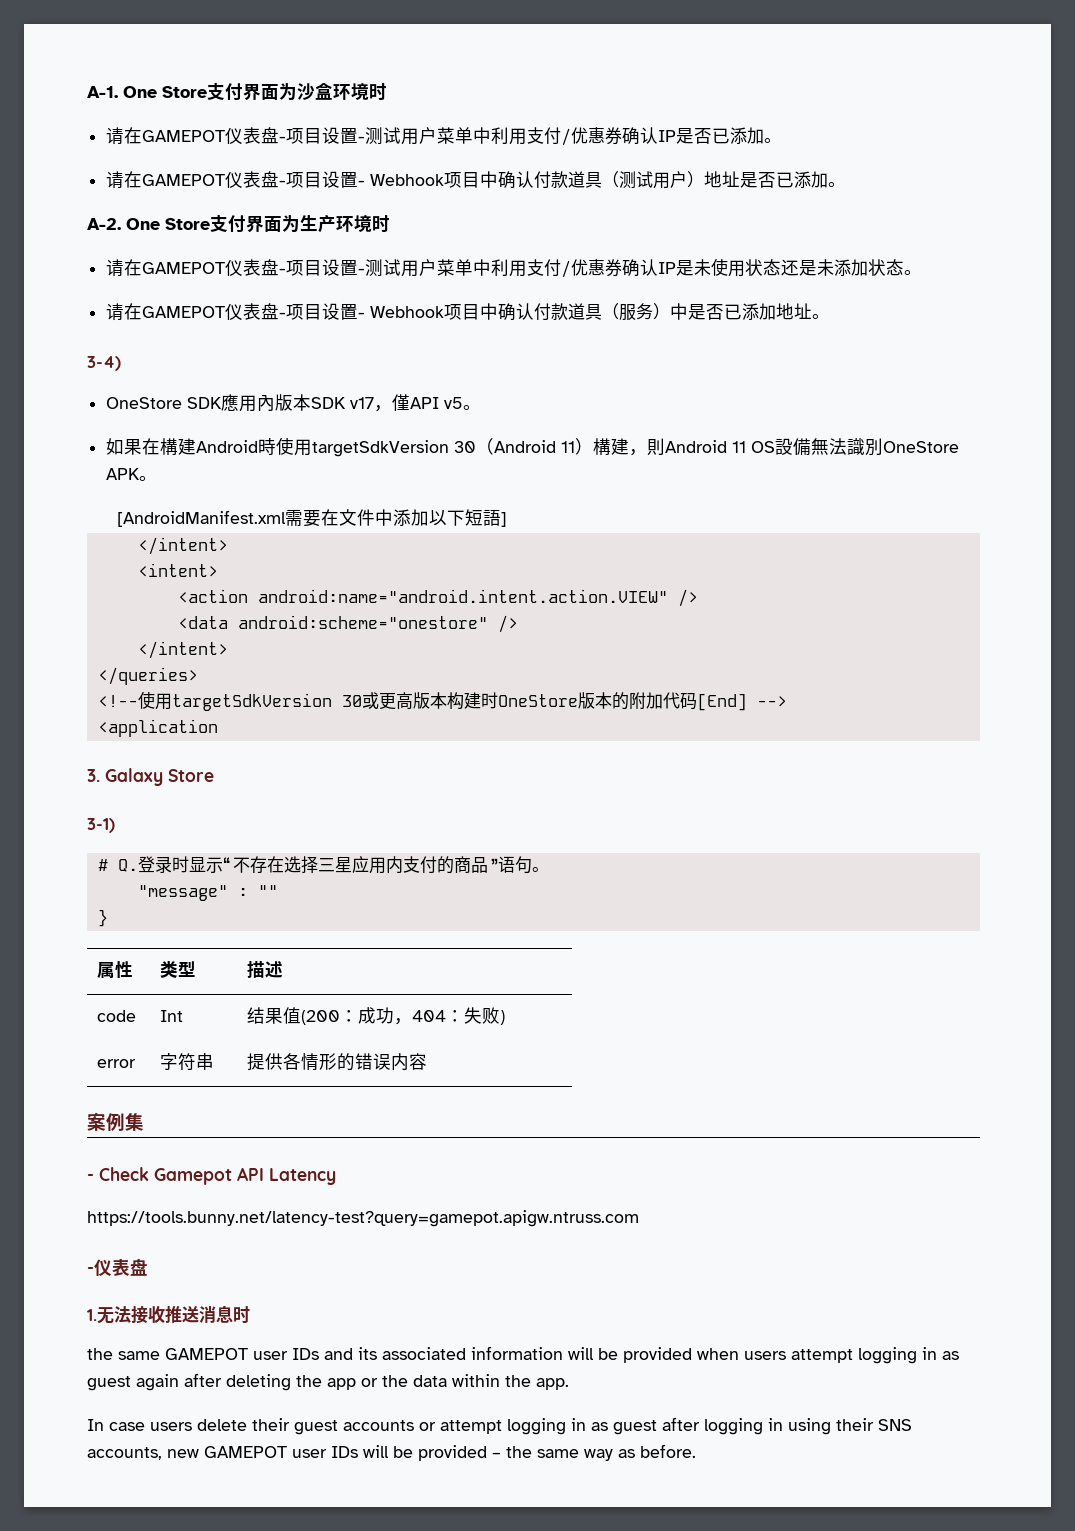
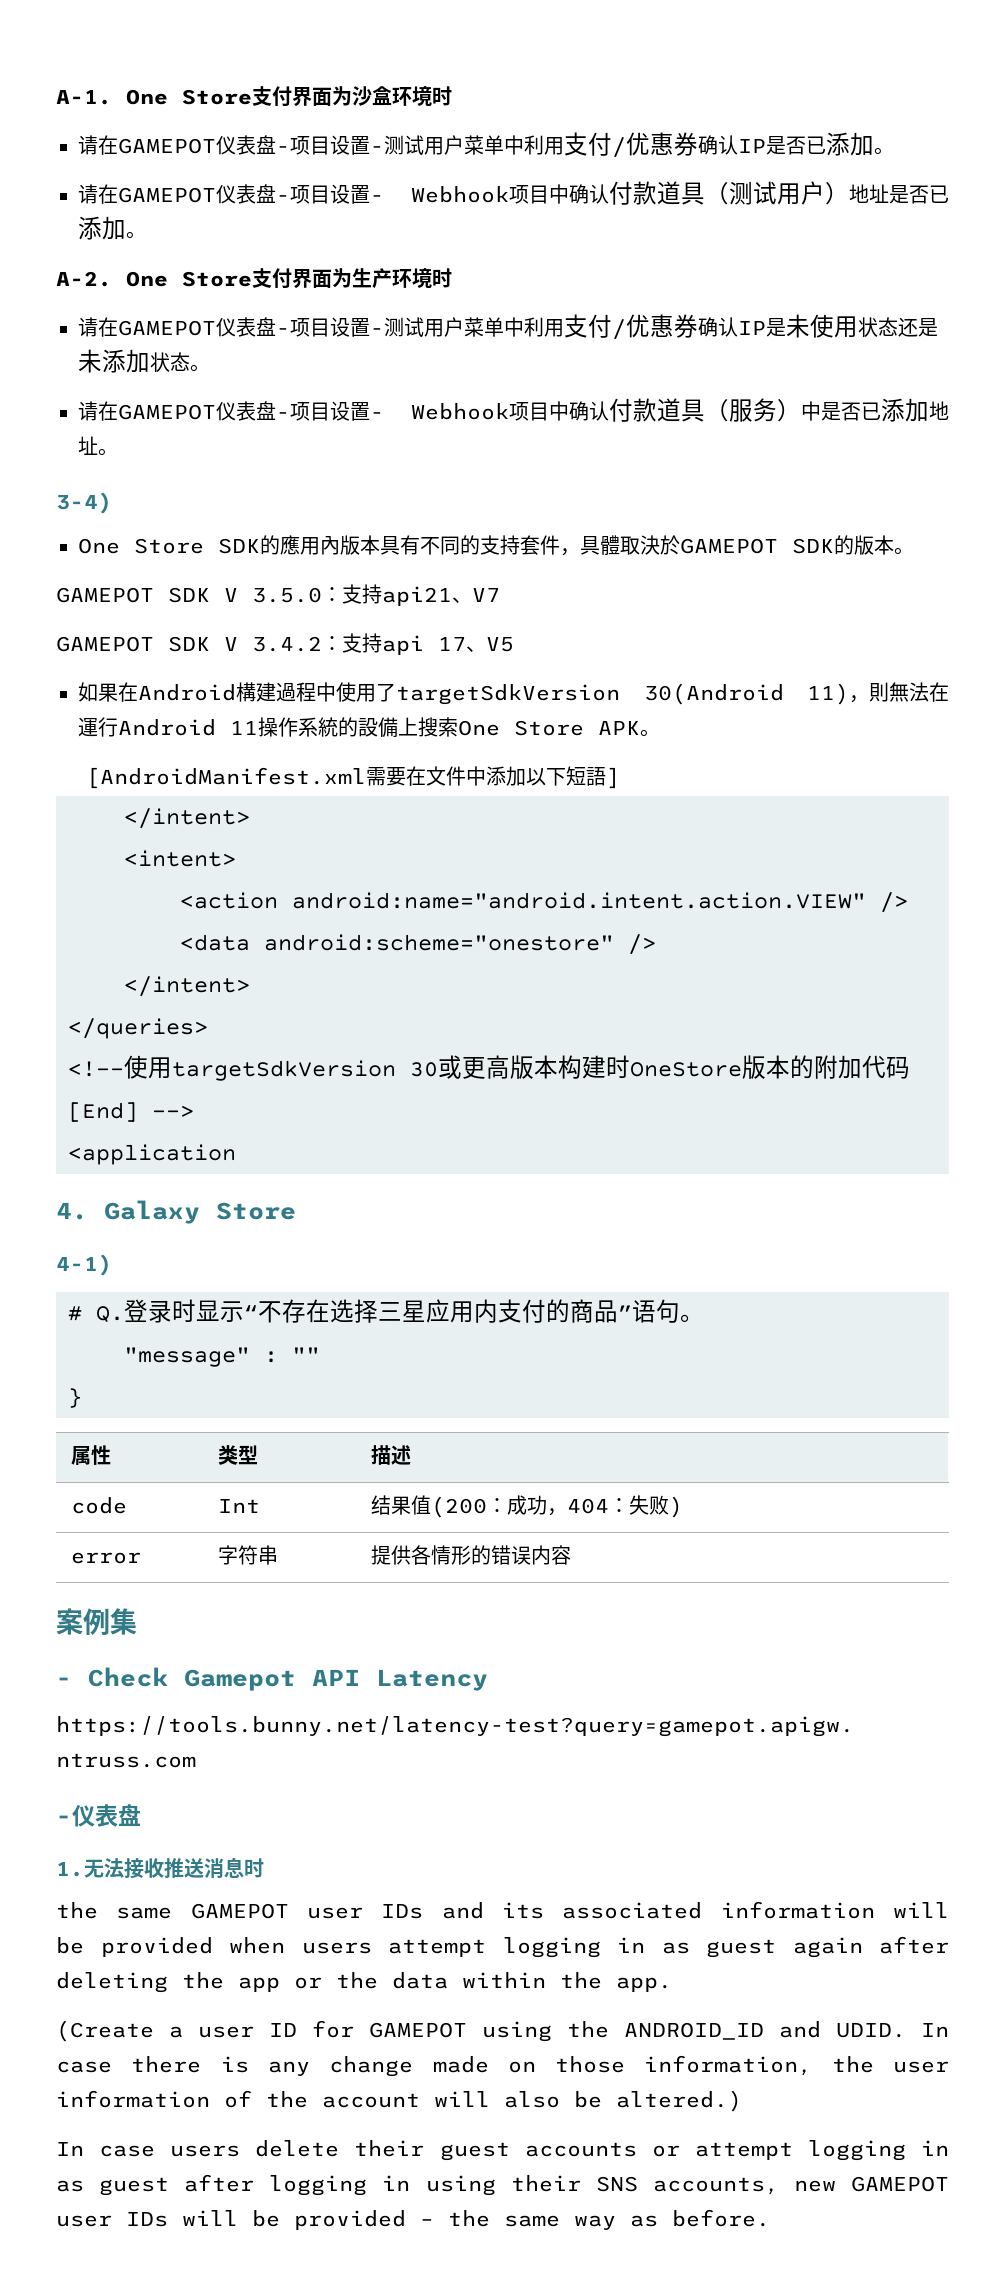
[106,394,482,412] [106,437,960,457] OneStore SDK應用內版本SDK v17，僅API v5。 // 如果在構建Android時使用targetSdkVersion 30（Android 11）構建，則Android 11 OS設備無法識別OneStore -> [78,535,914,556] [56,584,500,606] [56,633,514,655] [78,682,949,705] [78,717,584,738] One Store SDK的應用內版本具有不同的支持套件，具體取決於GAMEPOT SDK的版本。 // GAMEPOT SDK V 3.5.0：支持api21、V7 // GAMEPOT SDK V 3.4.2：支持api 17、V5 // 如果在Android構建過程中使用了targetSdkVersion 30(Android 11)，則無法在運行Android 11操作系統的設備上搜索One Store
[87,769,100,782] 3. -> [56,1202,88,1220] 4.
[87,818,115,833] 3-1) -> [56,1254,112,1276] 4-1)
(569, 1384) none -> [56,2020,949,2042] [56,2055,949,2077] [56,2090,742,2112] // (Create a user ID for GAMEPOT using the ANDROID_ID and UDID. In case there is any change made on those information, the user information of the account will also be altered.)

